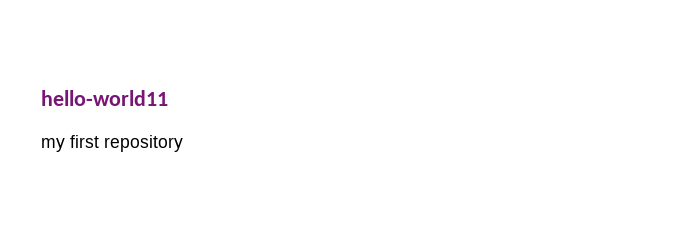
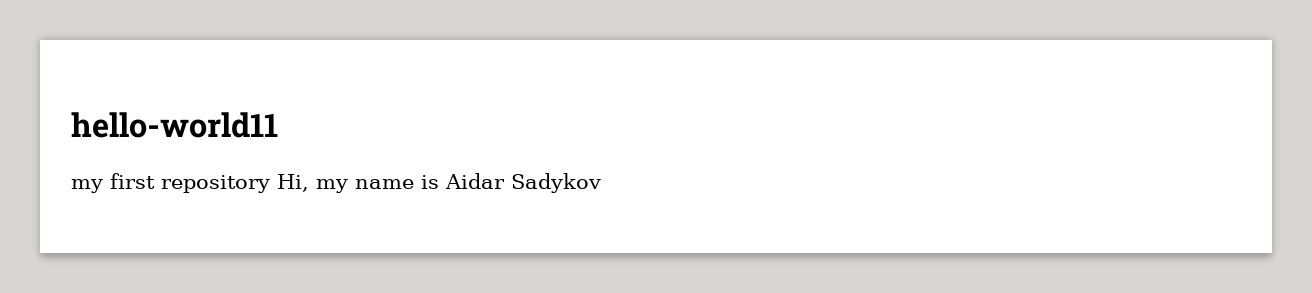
(183, 143) none -> [277,173,601,193] Hi, my name is Aidar Sadykov

